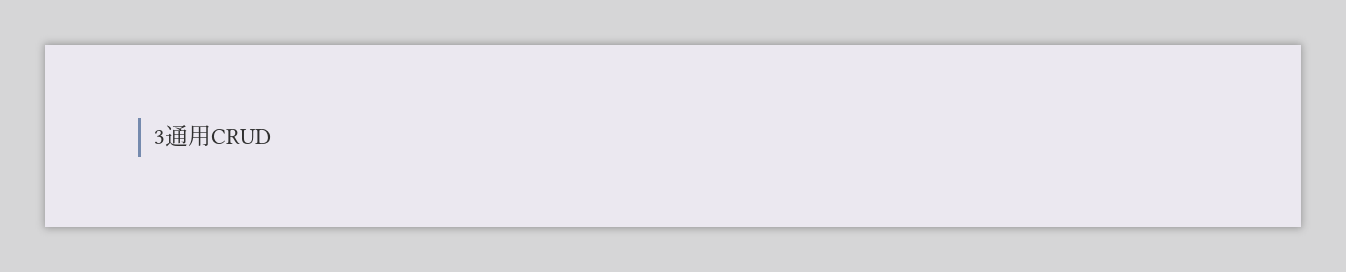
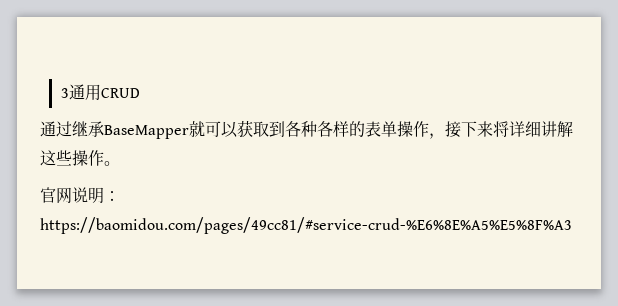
(271, 136) none -> [40,120,573,139] [40,150,120,166] [40,187,120,204] [40,217,572,234] // 通过继承BaseMapper就可以获取到各种各样的表单操作，接下来将详细讲解这些操作。 // 官网说明：https://baomidou.com/pages/49cc81/#service-crud-%E6%8E%A5%E5%8F%A3

